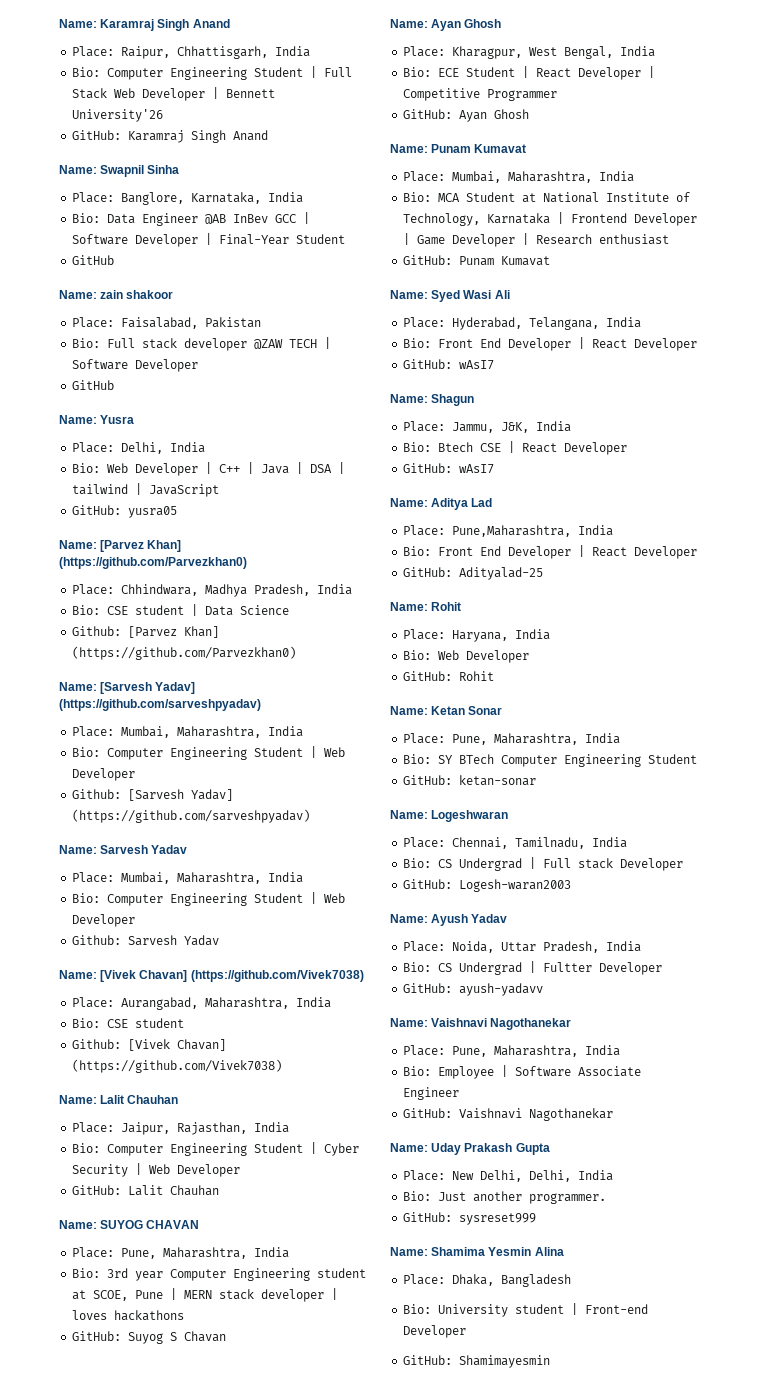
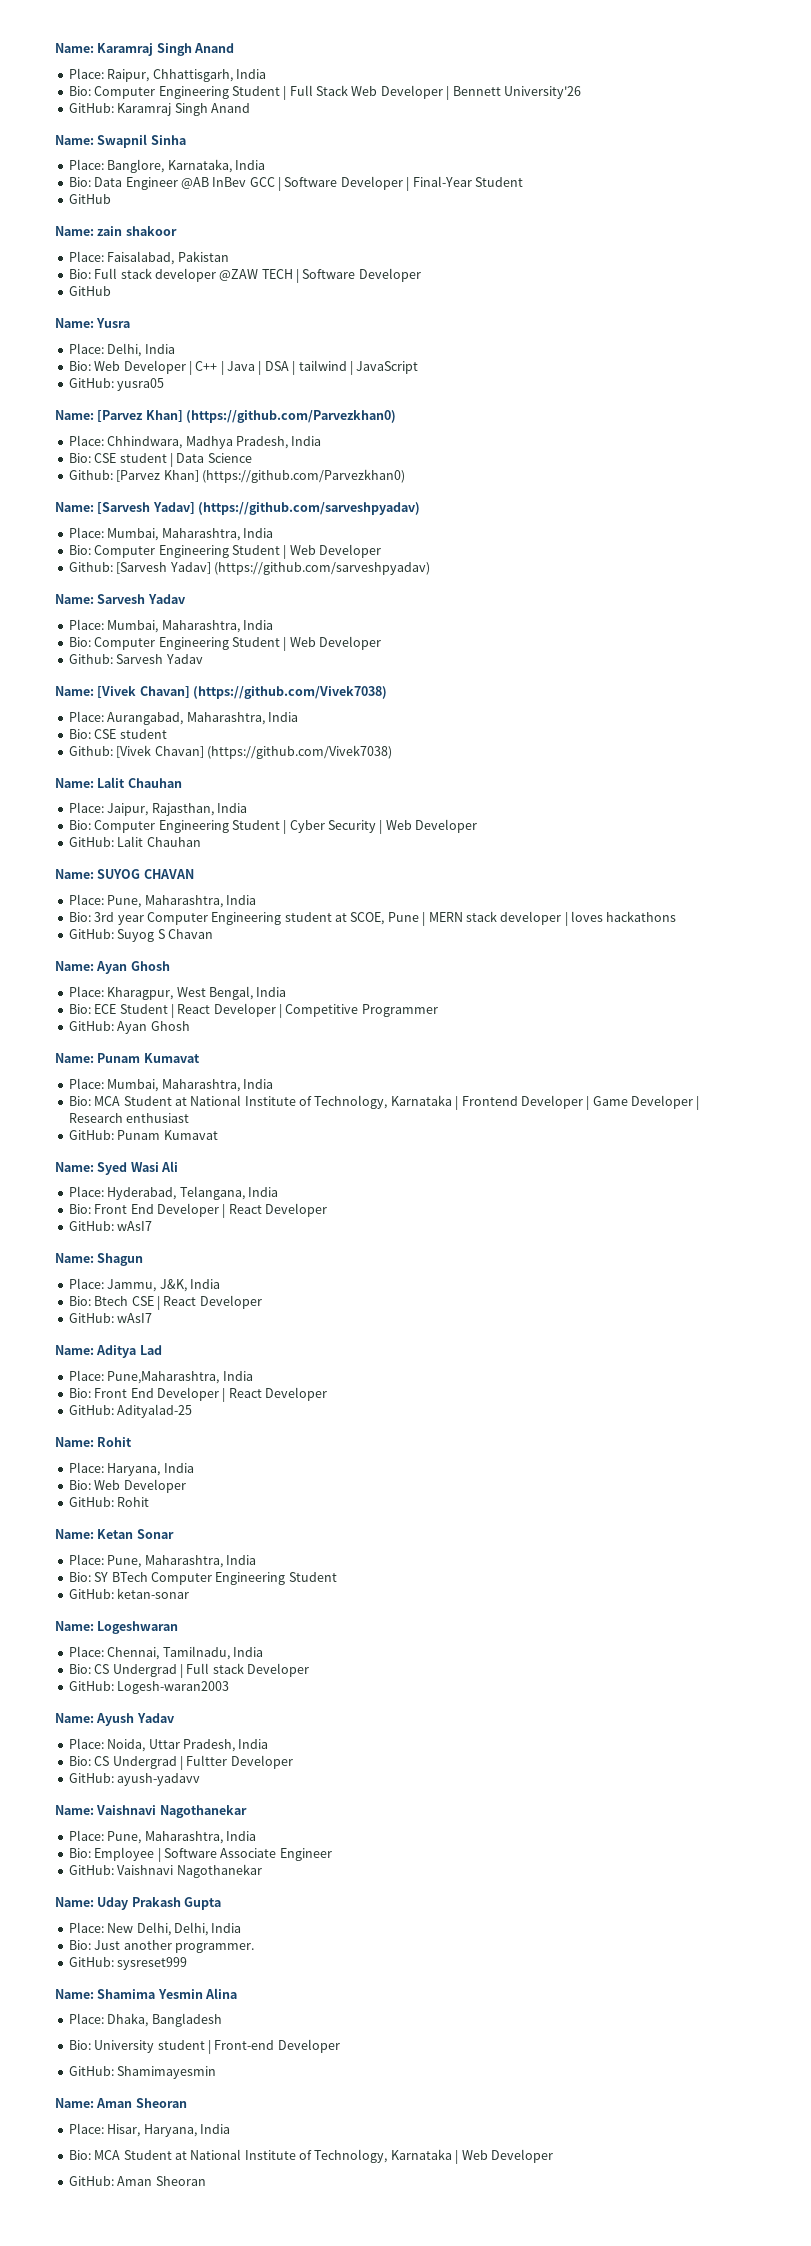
(551, 1361) none -> [55,2098,187,2108] [68,2123,230,2137] [68,2149,553,2164] [68,2176,206,2186] // Name: Aman Sheoran // Place: Hisar, Haryana, India // Bio: MCA Student at National Institute of Technology, Karnataka | Web Developer // GitHub: Aman Sheoran

